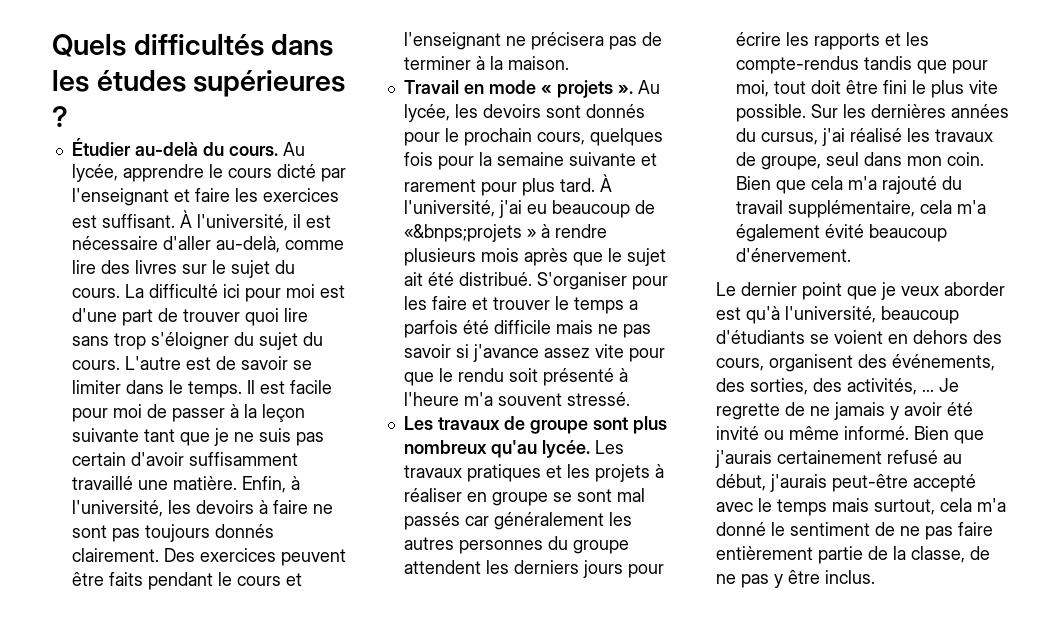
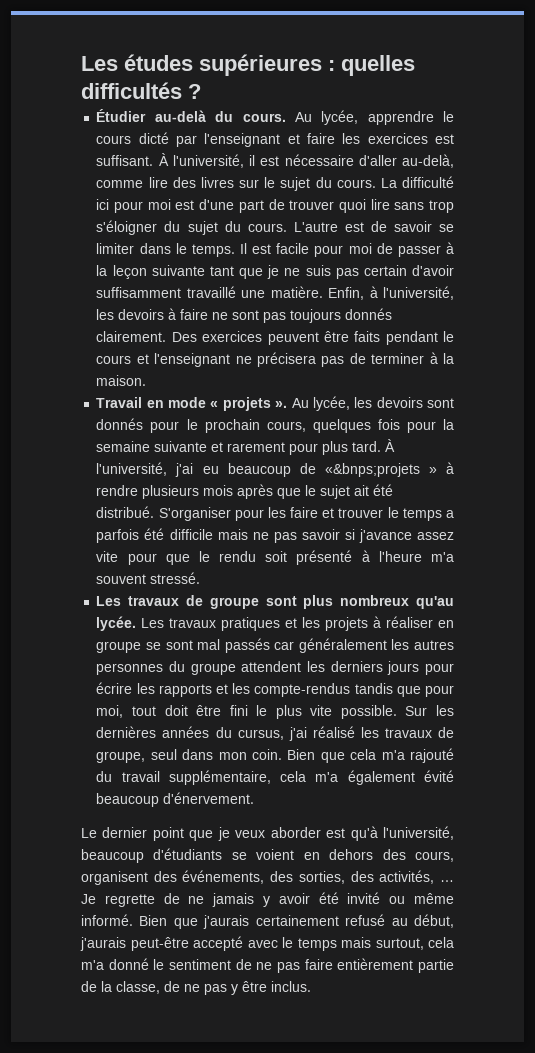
[52,34,334,57] [52,70,346,97] Quels difficultés dans les études supérieures -> [81,54,415,76] [81,82,182,99] Les études supérieures : quelles difficultés

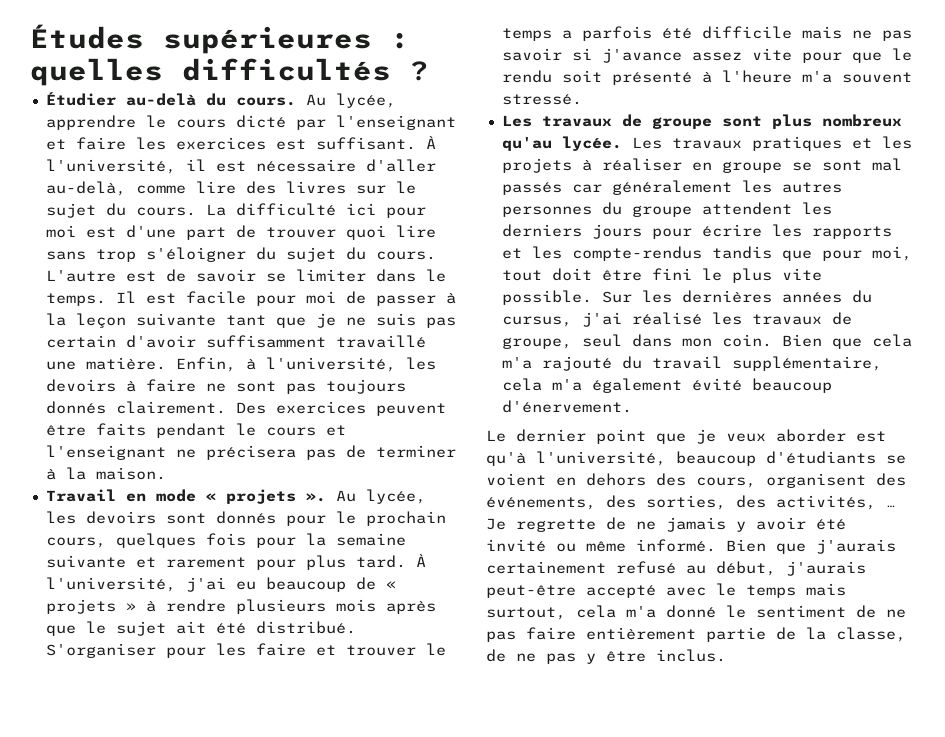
[81,54,193,71] Les études -> [30,24,144,49] Études
[324,463,420,477] «&bnps;projets -> [385,581,396,589] [45,599,116,614] « projets

